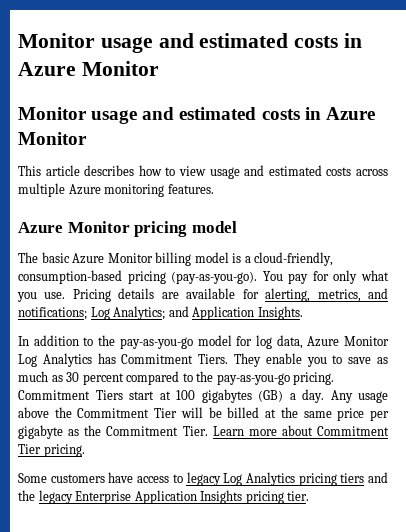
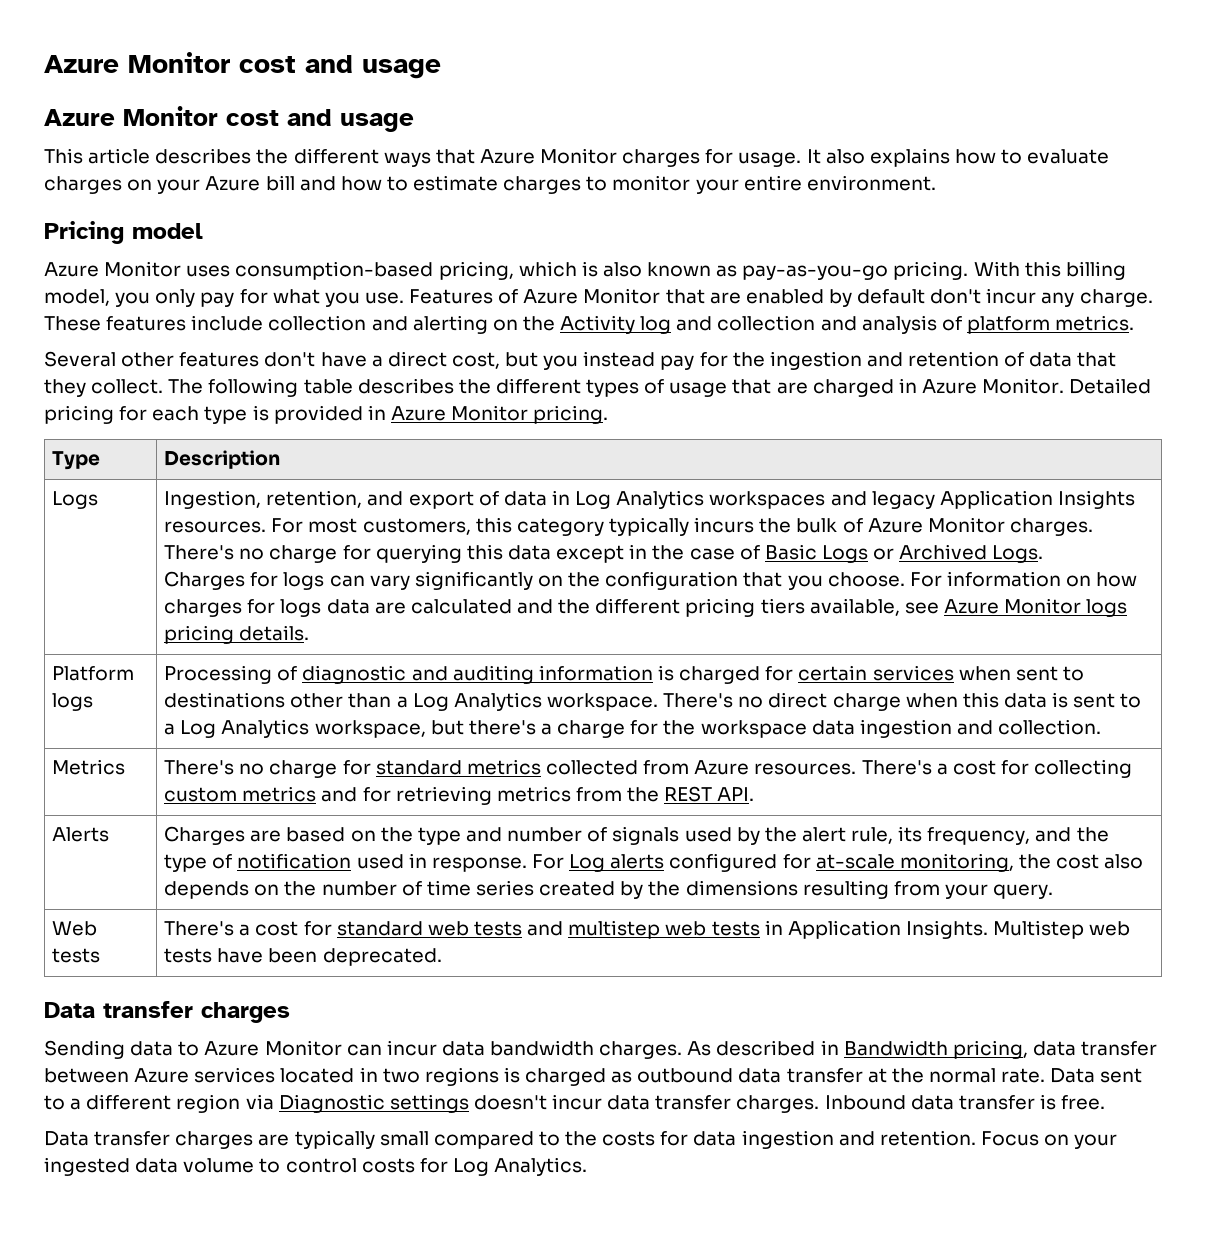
[18,33,363,53] [18,61,159,76] [18,107,375,124] [18,132,87,145] Monitor usage and estimated costs in Azure Monitor // Monitor usage and estimated costs in Azure Monitor -> [44,52,441,79] [44,106,414,132] Azure Monitor cost and usage // Azure Monitor cost and usage
[138,165,388,179] [18,183,214,197] [18,221,237,237] [18,252,334,266] [18,270,358,284] how to view usage and estimated costs across multiple Azure monitoring features. // Azure Monitor pricing model // The basic Azure Monitor billing model is a cloud-friendly, consumption-based pricing (pay-as-you-go). You pay for only -> [256,148,1110,167] [44,175,936,194] [44,221,203,244] [44,261,1126,280] [44,289,268,307] the different ways that Azure Monitor charges for usage. It also explains how to evaluate charges on your Azure bill and how to estimate charges to monitor your entire environment. // Pricing model // Azure Monitor uses consumption-based pricing, which is also known as pay-as-you-go pricing. With this billing model, you only pay for
[72,288,389,302] [18,306,303,320] [18,335,389,349] [18,353,389,367] [18,371,335,385] [18,389,388,403] [18,407,389,421] [18,425,389,439] [18,444,85,457] [18,472,388,486] [18,490,310,504] Pricing details are available for alerting, metrics, and notifications; Log Analytics; and Application Insights. // In addition to the pay-as-you-go model for log data, Azure Monitor Log Analytics has Commitment Tiers. They enable you to save as much as 30 percent compared to the pay-as-you-go pricing. Commitment Tiers start at 100 gigabytes (GB) a day. Any usage above the Commitment Tier will be billed at the same price per gigabyte as the Commitment Tier. Learn more about Commitment Tier pricing. // Some customers have access to legacy Log Analytics pricing tiers and the legacy Enterprise Application Insights pricing tier. -> [409,288,1153,307] [44,315,1135,334] [44,351,1117,370] [44,378,1152,397] [44,405,609,424] [52,451,101,470] [164,450,281,469] [52,491,99,509] [164,490,1135,509] [164,517,1093,536] [164,544,1044,563] [164,571,1138,590] [164,598,1128,617] [164,625,310,644] [52,666,135,681] [52,693,94,711] [164,665,1084,684] [164,692,1142,711] [164,719,1102,738] [52,759,126,775] [164,759,1133,778] [164,786,755,805] [52,827,110,842] [164,826,1109,845] [164,853,1144,872] [164,880,1054,899] [52,921,98,936] [52,948,101,963] [164,920,1131,939] [164,948,442,966] [44,1001,290,1023] [44,1040,1158,1059] [44,1067,1143,1086] [44,1094,1106,1113] [44,1130,1118,1149] [44,1157,588,1176] Features of Azure Monitor that are enabled by default don't incur any charge. These features include collection and alerting on the Activity log and collection and analysis of platform metrics. // Several other features don't have a direct cost, but you instead pay for the ingestion and retention of data that they collect. The following table describes the different types of usage that are charged in Azure Monitor. Detailed pricing for each type is provided in Azure Monitor pricing. // Type | Description // Logs | Ingestion, retention, and export of data in Log Analytics workspaces and legacy Application Insights resources. For most customers, this category typically incurs the bulk of Azure Monitor charges. There's no charge for querying this data except in the case of Basic Logs or Archived Logs. // Charges for logs can vary significantly on the configuration that you choose. For information on how charges for logs data are calculated and the different pricing tiers available, see Azure Monitor logs pricing details. // Platform logs | Processing of diagnostic and auditing information is charged for certain services when sent to destinations other than a Log Analytics workspace. There's no direct charge when this data is sent to a Log Analytics workspace, but there's a charge for the workspace data ingestion and collection. // Metrics | There's no charge for standard metrics collected from Azure resources. There's a cost for collecting custom metrics and for retrieving metrics from the REST API. // Alerts | Charges are based on the type and number of signals used by the alert rule, its frequency, and the type of notification used in response. For Log alerts configured for at-scale monitoring, the cost also depends on the number of time series created by the dimensions resulting from your query. // Web tests | There's a cost for standard web tests and multistep web tests in Application Insights. Multistep web tests have been deprecated. // Data transfer charges // Sending data to Azure Monitor can incur data bandwidth charges. As described in Bandwidth pricing, data transfer between Azure services located in two regions is charged as outbound data transfer at the normal rate. Data sent to a different region via Diagnostic settings doesn't incur data transfer charges. Inbound data transfer is free. // Data transfer charges are typically small compared to the costs for data ingestion and retention. Focus on your ingested data volume to control costs for Log Analytics.

